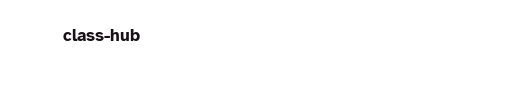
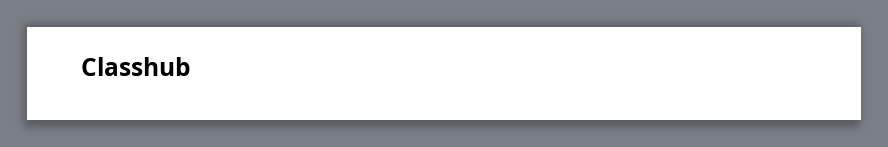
[63,29,140,41] class-hub -> [81,57,191,76] Classhub

